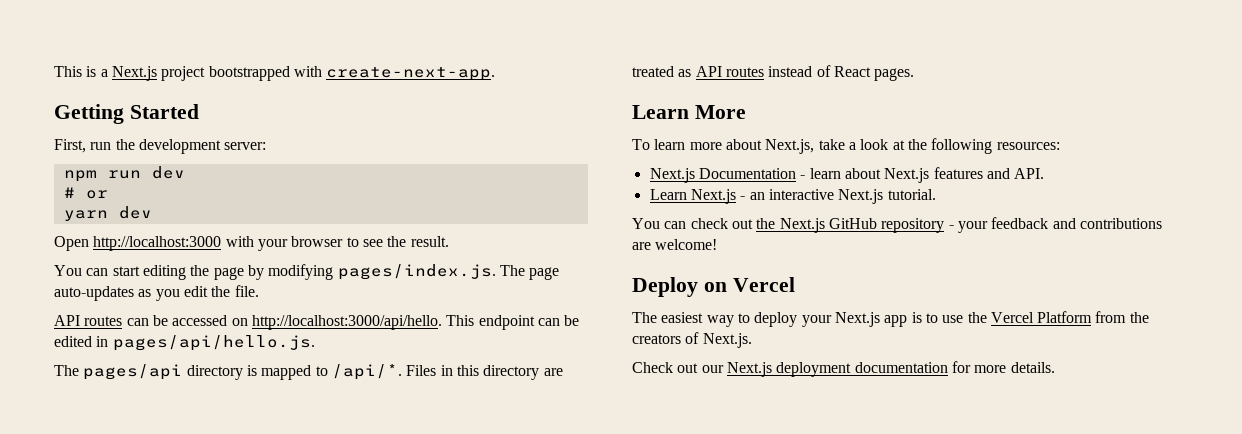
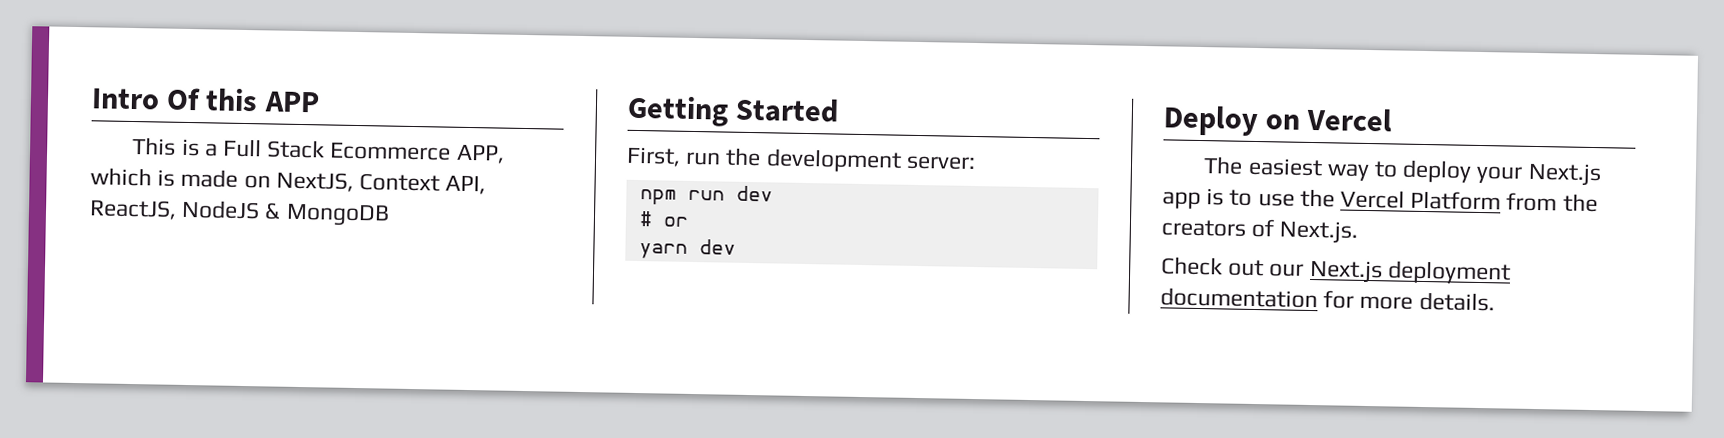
[54,66,496,81] This is a Next.js project bootstrapped with create-next-app. -> [91,87,320,113] [132,136,505,164] [90,167,487,195] [89,199,390,227] Intro Of this APP // This is a Full Stack Ecommerce APP, which is made on NextJS, Context API, ReactJS, NodeJS & MongoDB
[54,236,449,251] [54,264,560,280] [54,285,259,301] [54,315,580,330] [54,335,315,351] [54,364,563,380] [632,65,915,81] [632,105,746,119] [632,138,1060,154] [649,167,1045,183] [649,189,936,204] [632,217,1162,233] [632,239,718,250] // Open http://localhost:3000 with your browser to see the result. // You can start editing the page by modifying pages/index.js. The page auto-updates as you edit the file. // API routes can be accessed on http://localhost:3000/api/hello. This endpoint can be edited in pages/api/hello.js. // The pages/api directory is mapped to /api/*. Files in this directory are treated as API routes instead of React pages. // Learn More // To learn more about Next.js, take a look at the following resources: // Next.js Documentation - learn about Next.js features and API. // Learn Next.js - an interactive Next.js tutorial. // You can check out the Next.js GitHub repository - your feedback and contributions are welcome! -> (736, 247) none

